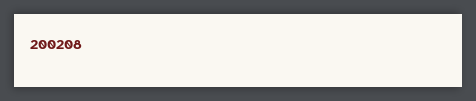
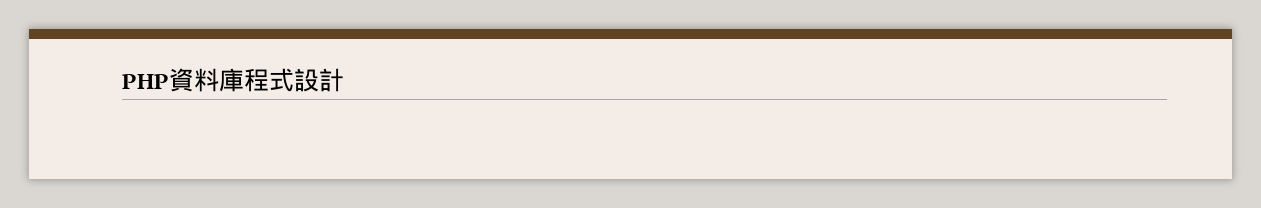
[30,40,82,49] 200208 -> [122,68,344,92] PHP資料庫程式設計

